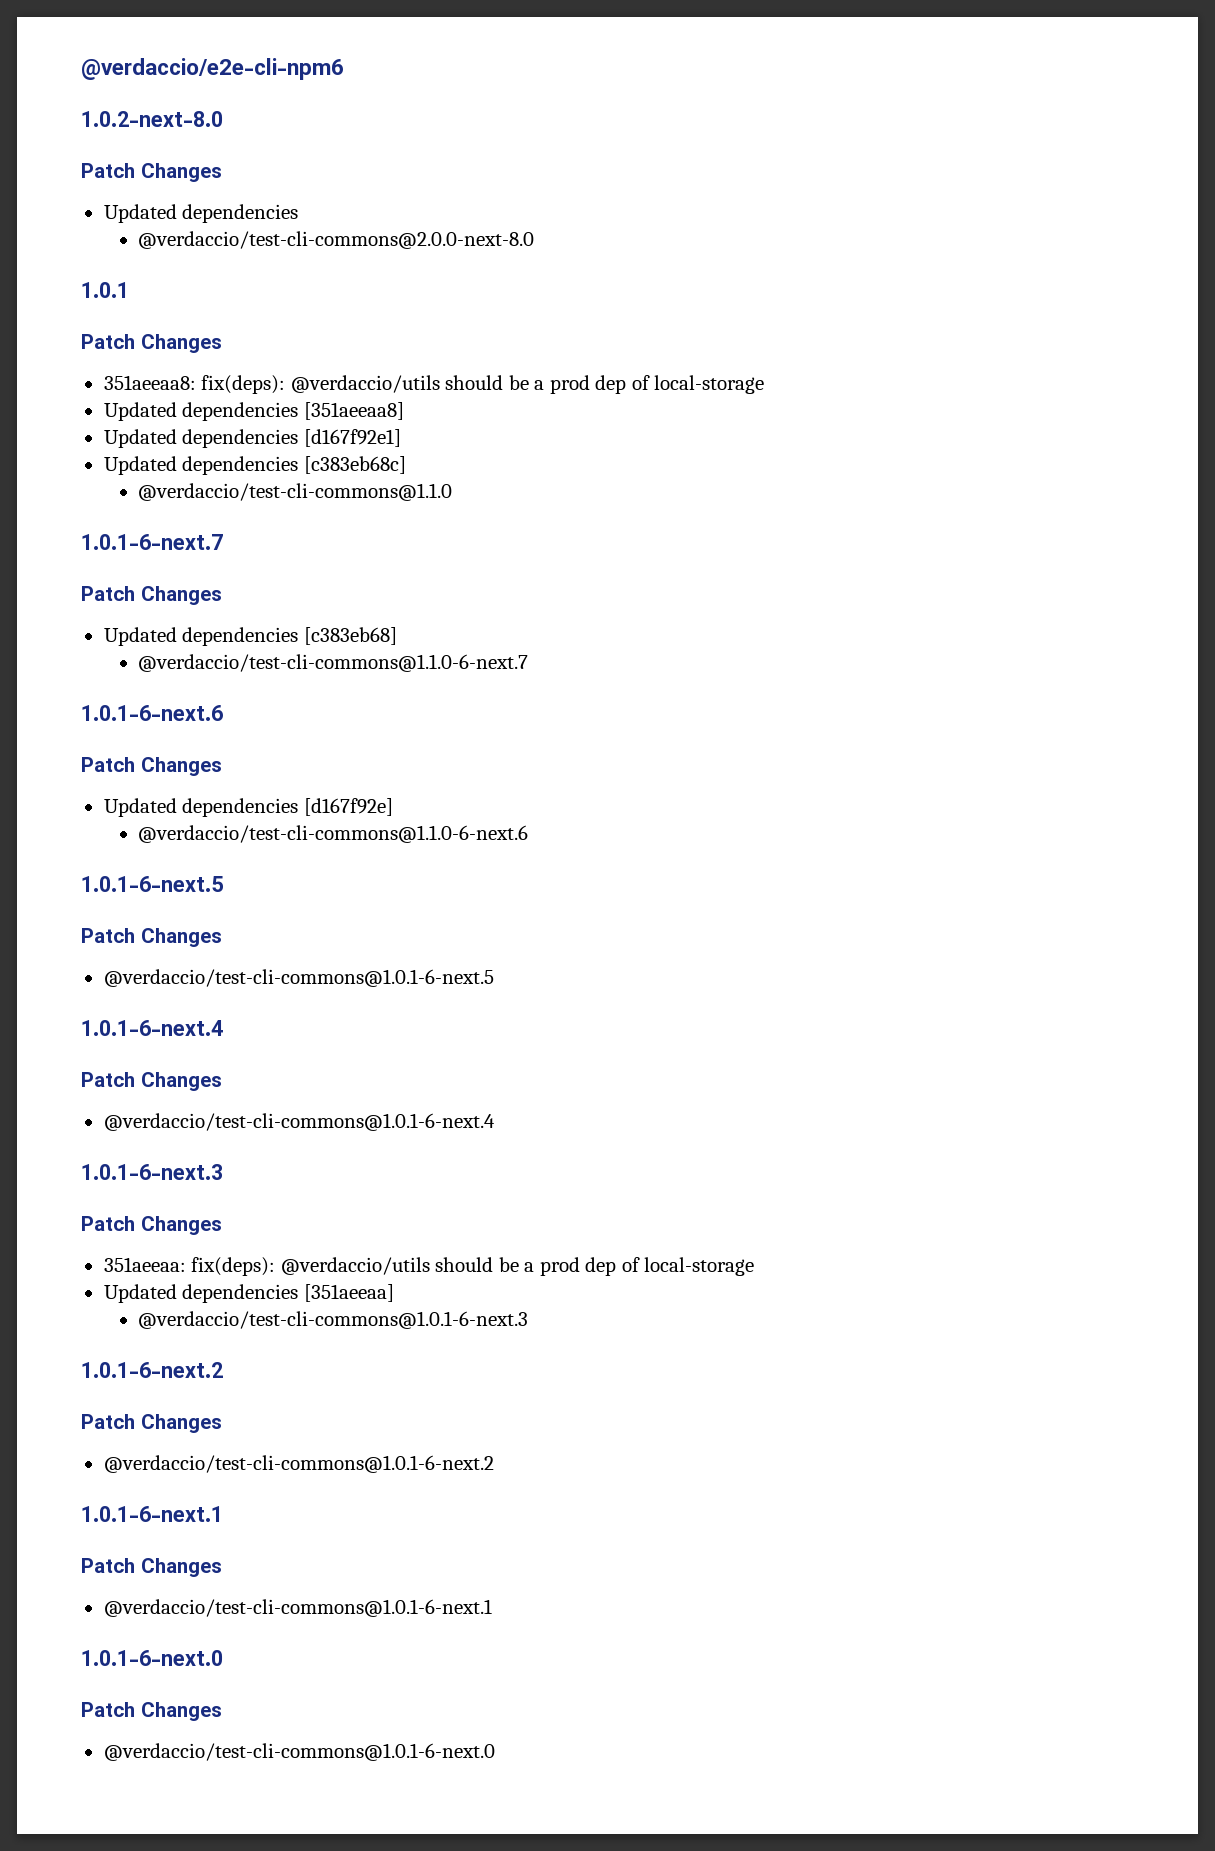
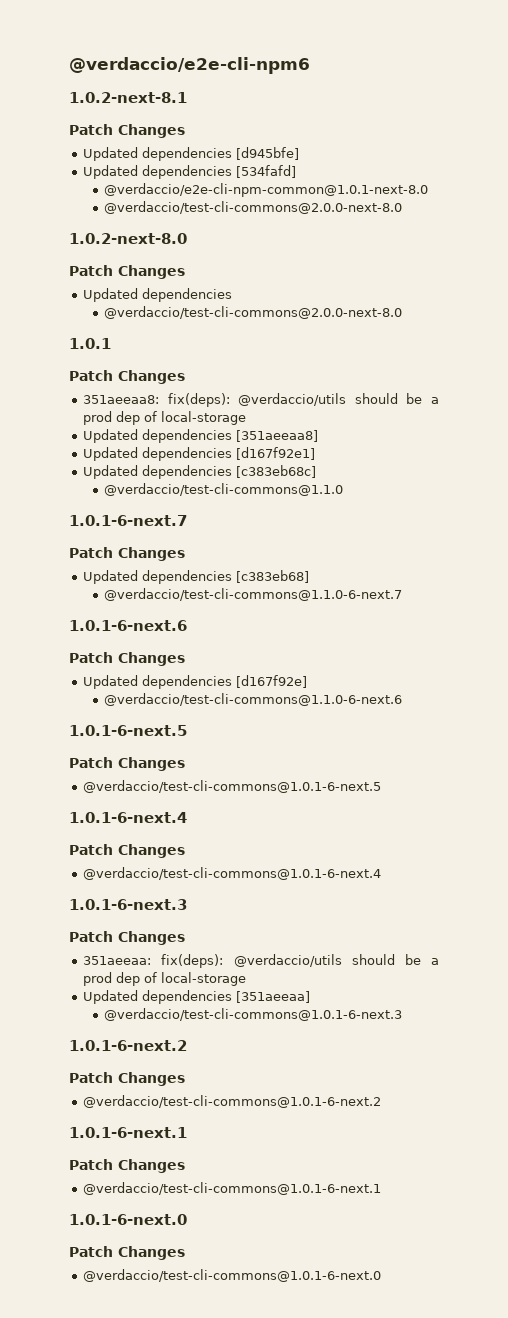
(344, 69) none -> [69,92,187,103] [69,124,185,138] [83,147,300,161] [83,165,297,179] [104,183,429,197] [104,201,403,214] // 1.0.2-next-8.1 // Patch Changes // Updated dependencies [d945bfe] // Updated dependencies [534fafd] // @verdaccio/e2e-cli-npm-common@1.0.1-next-8.0 // @verdaccio/test-cli-commons@2.0.0-next-8.0

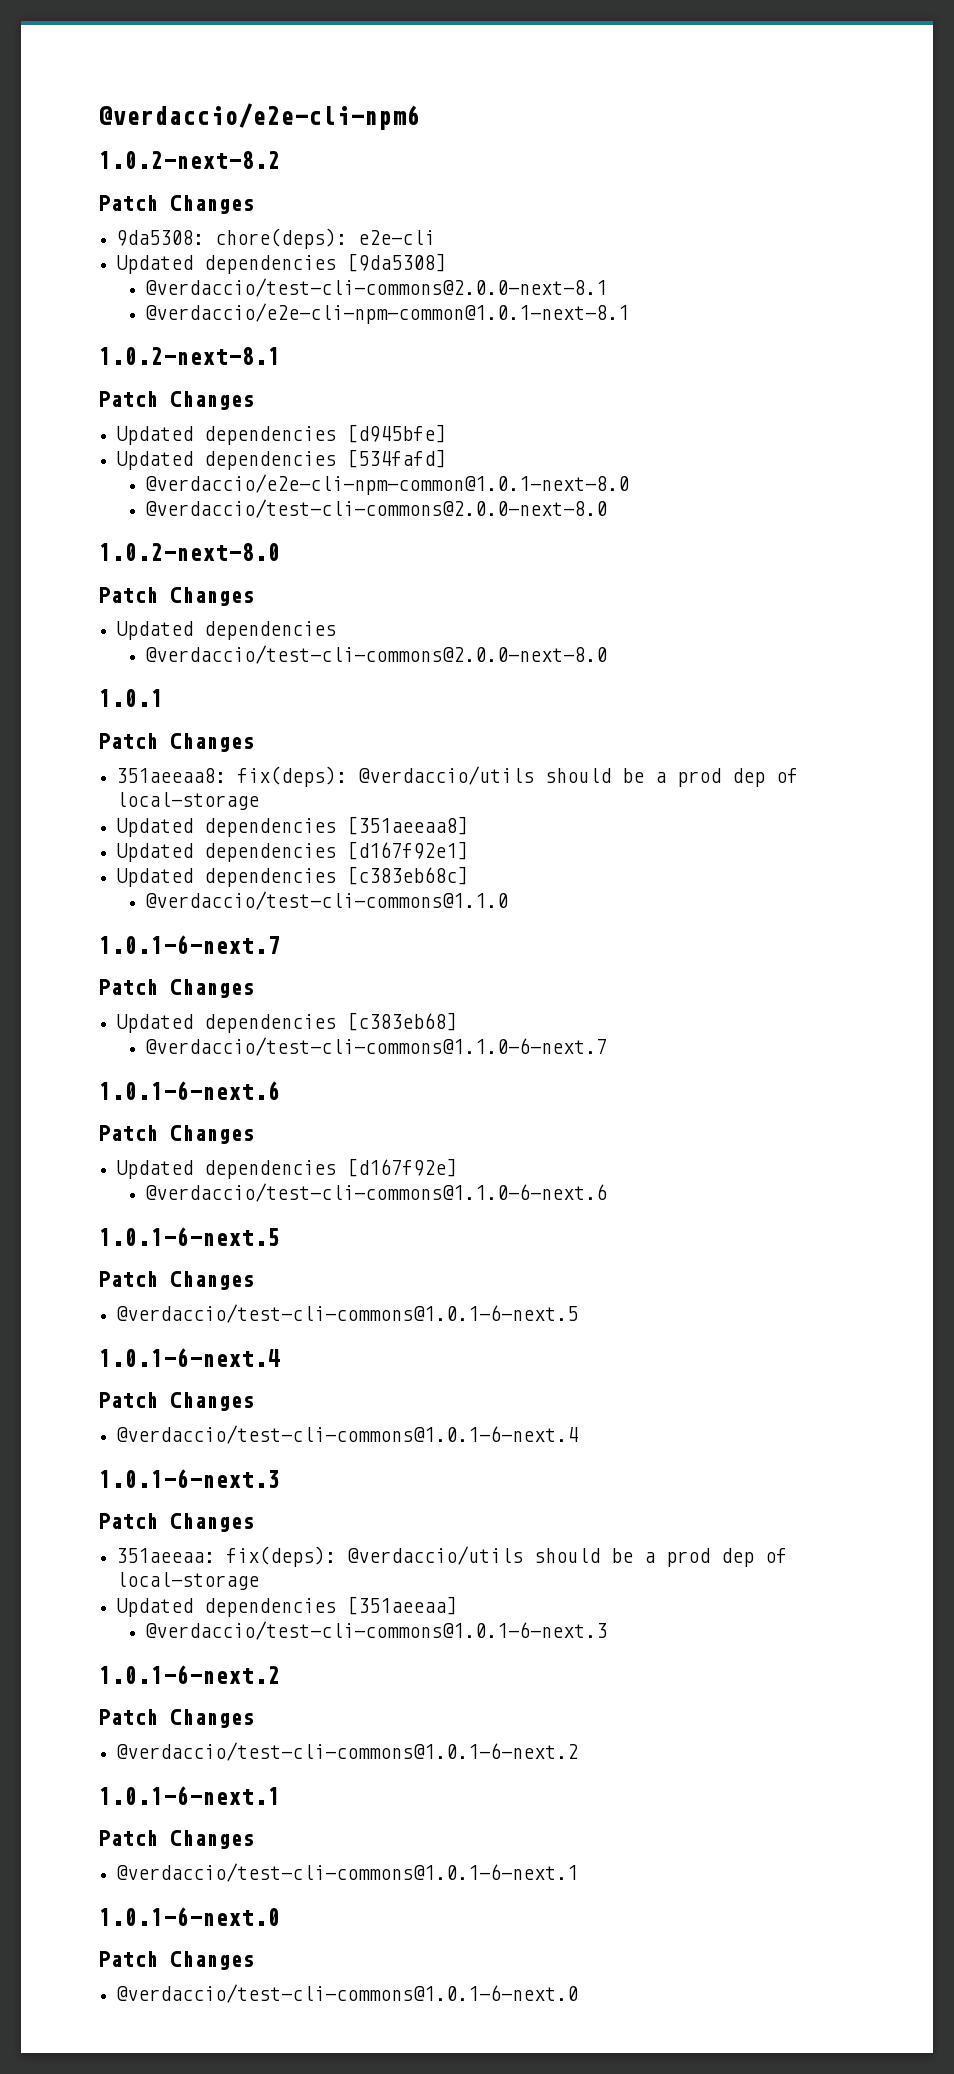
(310, 65) none -> [98,151,280,169] [98,195,254,214] [116,228,436,249] [116,253,447,274] [144,278,607,297] [144,303,629,324] // 1.0.2-next-8.2 // Patch Changes // 9da5308: chore(deps): e2e-cli // Updated dependencies [9da5308] // @verdaccio/test-cli-commons@2.0.0-next-8.1 // @verdaccio/e2e-cli-npm-common@1.0.1-next-8.1

